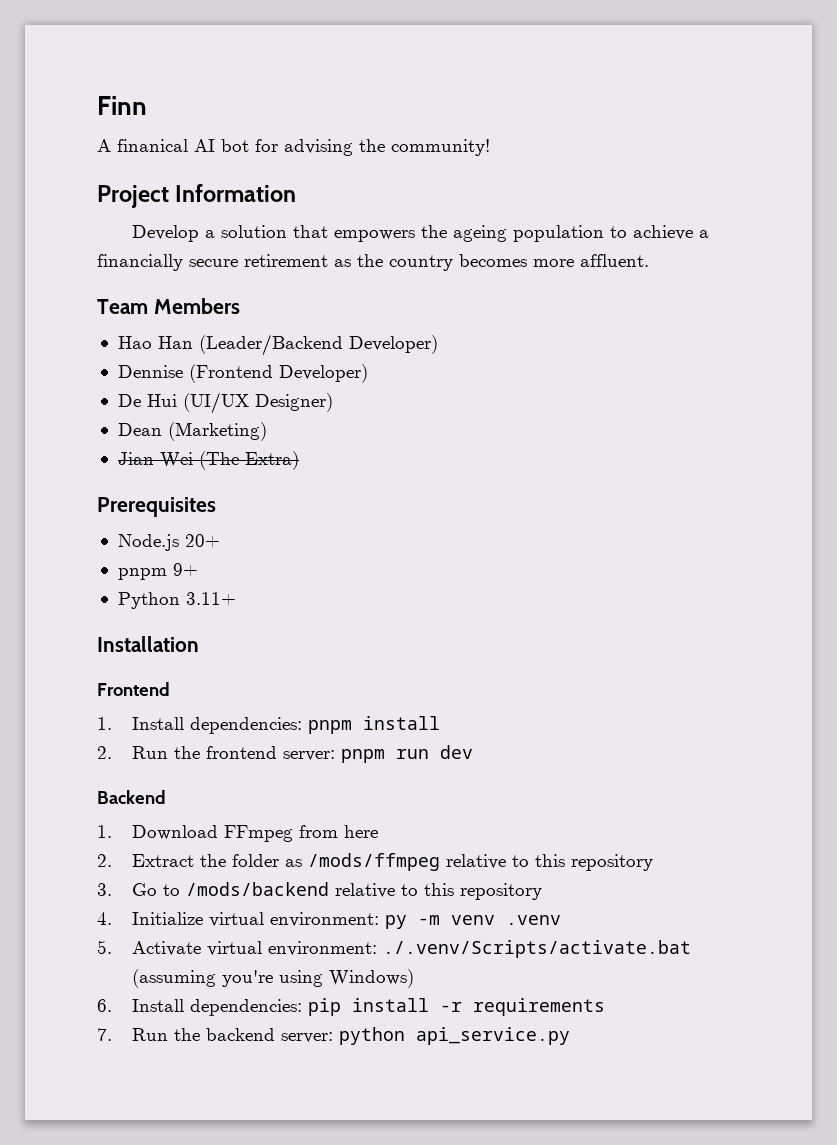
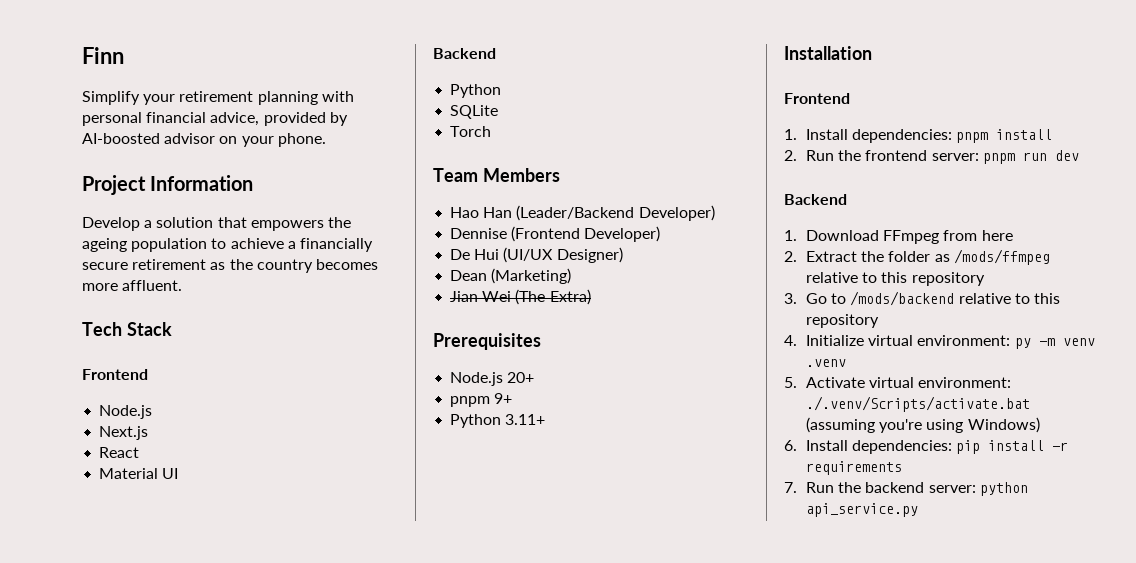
[97,139,490,156] A finanical AI bot for advising the community! -> [82,91,354,105] [82,112,348,126] [82,133,326,147] Simplify your retirement planning with personal financial advice, provided by AI-boosted advisor on your phone.
(649, 260) none -> [82,322,172,336] [82,369,148,380] [99,405,153,419] [99,426,149,440] [99,447,140,458] [99,468,179,479] [433,48,496,59] [450,84,502,98] [450,105,499,119] [450,126,492,137] // Tech Stack // Frontend // Node.js // Next.js // React // Material UI // Backend // Python // SQLite // Torch

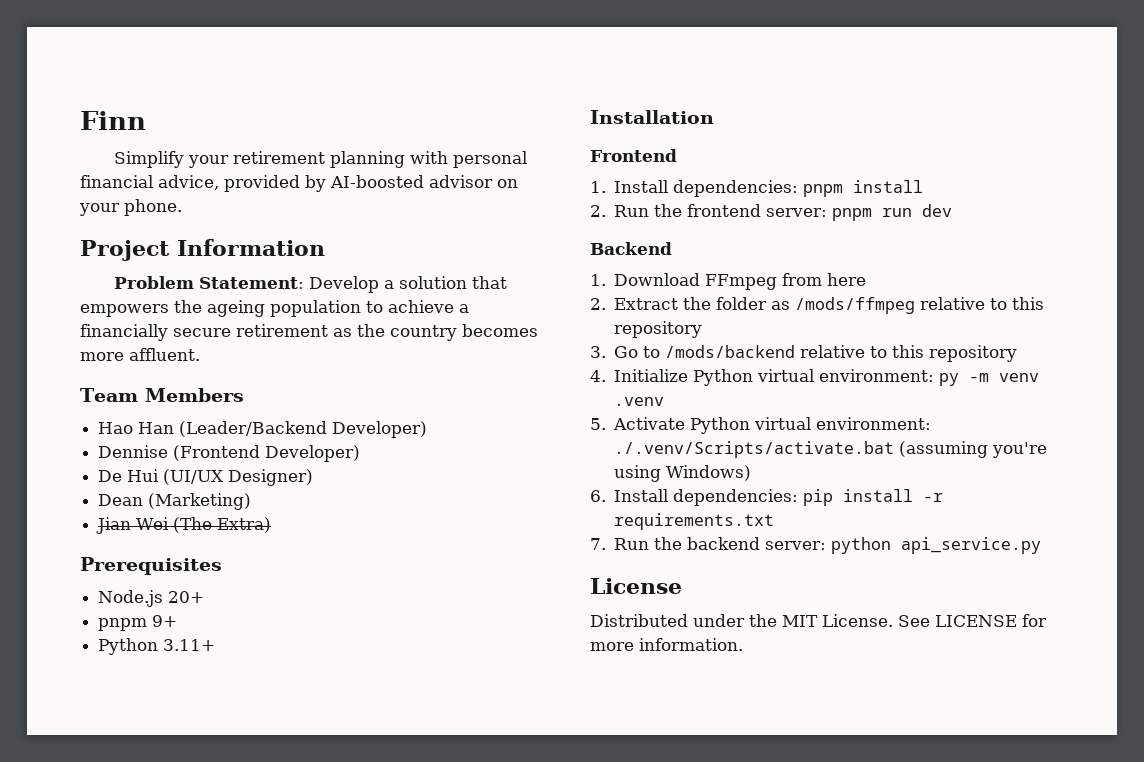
(254, 183) none -> [114,276,305,289] Problem Statement:
[82,322,172,336] [82,369,148,380] [99,405,153,419] [99,426,149,440] [99,447,140,458] [99,468,179,479] [433,48,496,59] [450,84,502,98] [450,105,499,119] [450,126,492,137] // Tech Stack // Frontend // Node.js // Next.js // React // Material UI // Backend // Python // SQLite // Torch -> (200, 354) none
(865, 340) none -> [693,369,754,386] Python
(866, 382) none -> [690,417,751,434] Python
[806,461,903,475] requirements -> [614,513,775,530] requirements.txt
(919, 510) none -> [590,578,682,594] [590,614,1047,627] [590,638,743,651] // License // Distributed under the MIT License. See LICENSE for more information.

